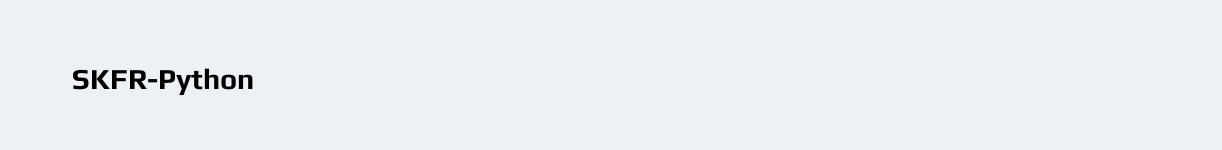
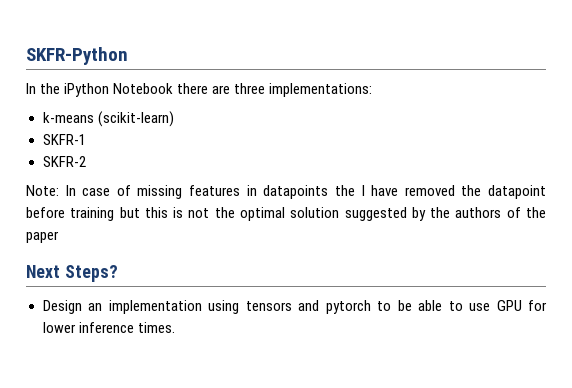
(254, 82) none -> [26,83,373,97] [42,111,174,127] [42,134,86,145] [42,156,86,167] [26,185,547,199] [26,207,546,221] [26,231,59,243] [26,265,118,282] [42,300,547,314] [42,322,175,333] // In the iPython Notebook there are three implementations: // k-means (scikit-learn) // SKFR-1 // SKFR-2 // Note: In case of missing features in datapoints the I have removed the datapoint before training but this is not the optimal solution suggested by the authors of the paper // Next Steps? // Design an implementation using tensors and pytorch to be able to use GPU for lower inference times.

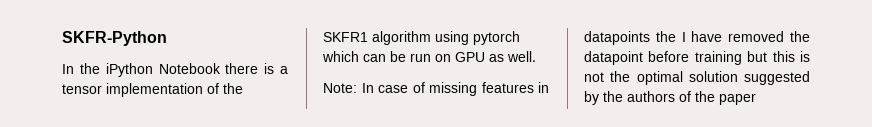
[212,83,373,97] [42,111,174,127] [42,134,86,145] [42,156,86,167] are three implementations: // k-means (scikit-learn) // SKFR-1 // SKFR-2 -> [264,63,288,74] [62,83,243,97] [323,31,520,45] [322,51,536,62] is a tensor implementation of the SKFR1 algorithm using pytorch which can be run on GPU as well.
[26,265,118,282] [42,300,547,314] [42,322,175,333] // Next Steps? // Design an implementation using tensors and pytorch to be able to use GPU for lower inference times. -> (756, 99) none

